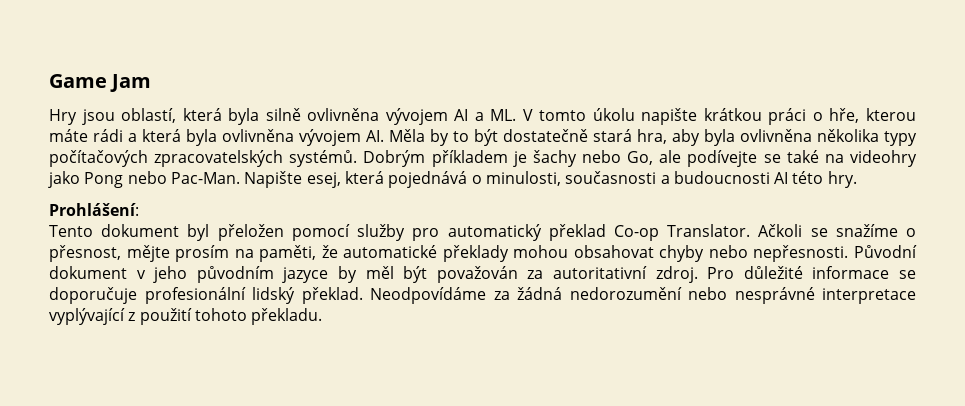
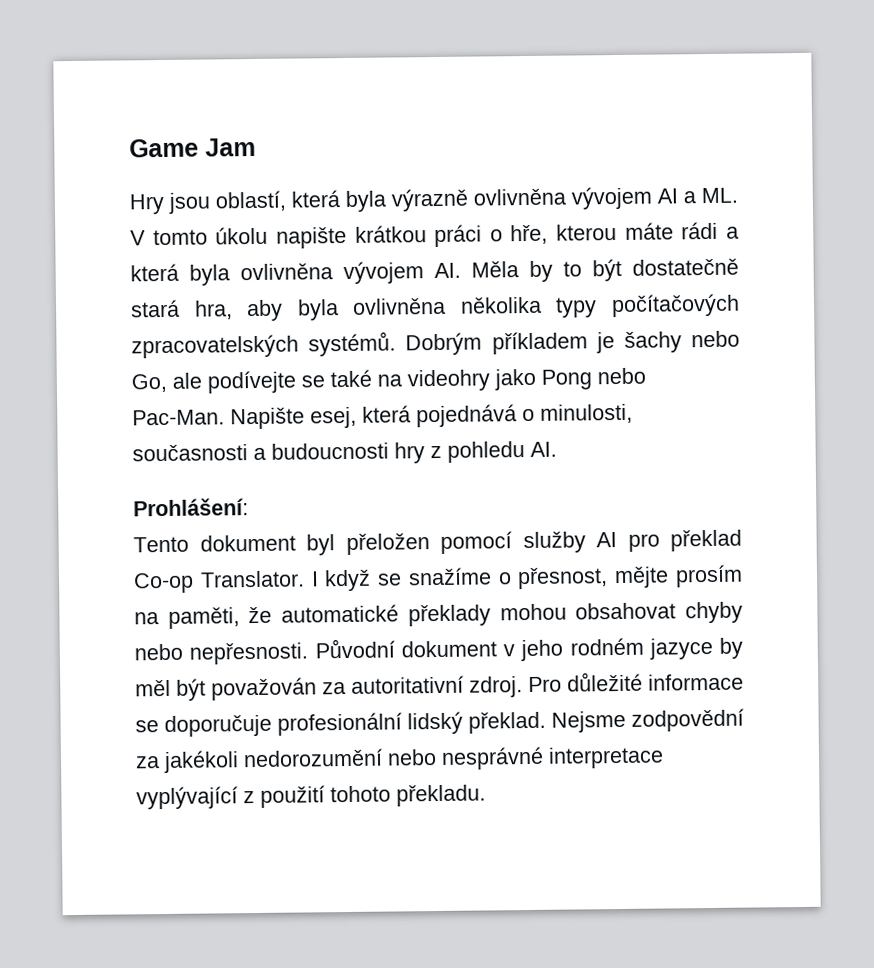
[265,108,301,121] silně -> [391,188,468,212] výrazně
[774,171,857,188] AI této hry. -> [394,441,557,464] hry z pohledu AI.
[412,224,542,241] pro automatický -> [596,532,660,552] AI pro
[758,224,803,237] Ačkoli -> [310,569,372,592] I když
[196,266,274,283] původním -> [569,637,644,656] rodném
[370,287,562,304] Neodpovídáme za žádná -> [551,708,744,733] [135,750,239,774] Nejsme zodpovědní za jakékoli

